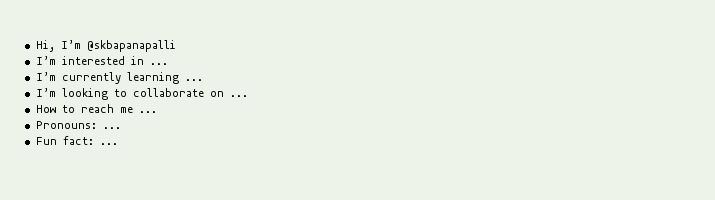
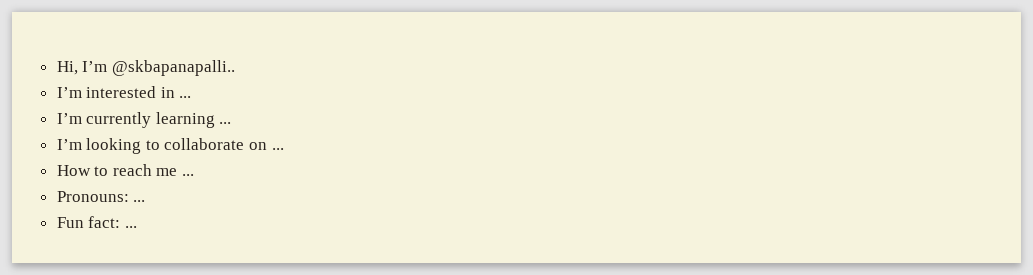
[86,40,176,52] @skbapanapalli -> [111,60,235,76] @skbapanapalli..

